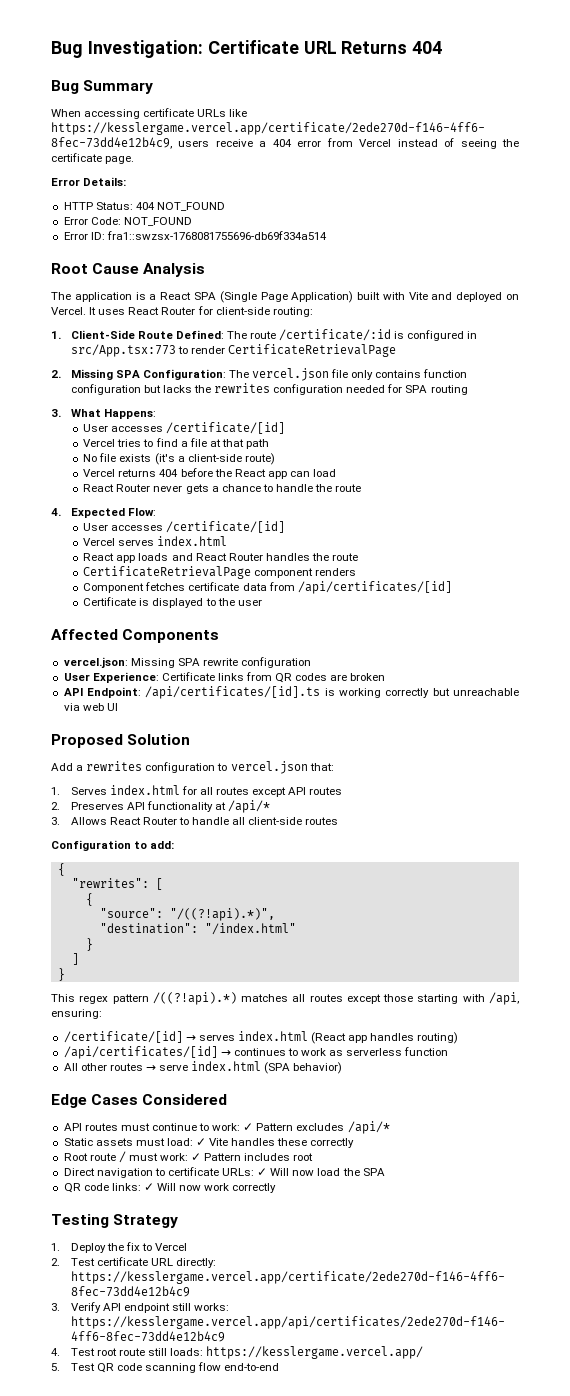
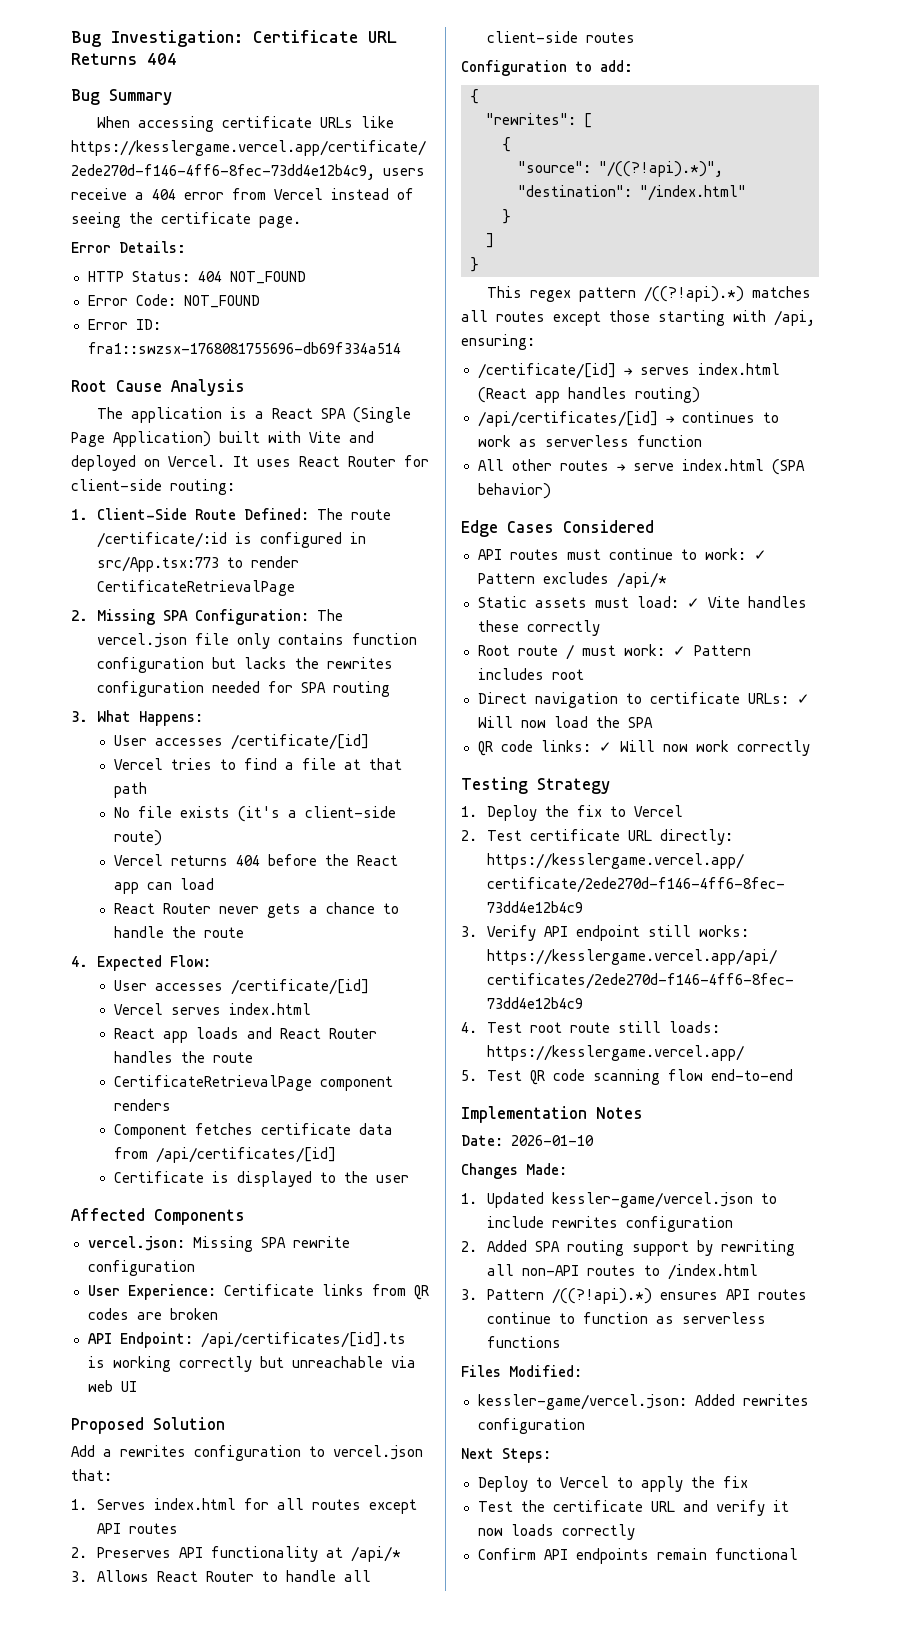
(280, 1367) none -> [461,1106,643,1123] [461,1135,594,1146] [461,1163,567,1179] [461,1192,778,1208] [487,1216,734,1232] [461,1240,796,1256] [487,1264,759,1280] [461,1288,808,1304] [487,1312,767,1324] [487,1336,562,1348] [461,1365,582,1377] [477,1394,809,1410] [477,1418,585,1434] [461,1448,551,1463] [477,1476,748,1492] [477,1500,789,1516] [477,1524,635,1540] [477,1548,798,1564] // Implementation Notes // Date: 2026-01-10 // Changes Made: // 1. Updated kessler-game/vercel.json to include rewrites configuration // 2. Added SPA routing support by rewriting all non-API routes to /index.html // 3. Pattern /((?!api).*) ensures API routes continue to function as serverless functions // Files Modified: // kessler-game/vercel.json: Added rewrites configuration // Next Steps: // Deploy to Vercel to apply the fix // Test the certificate URL and verify it now loads correctly // Confirm API endpoints remain functional

